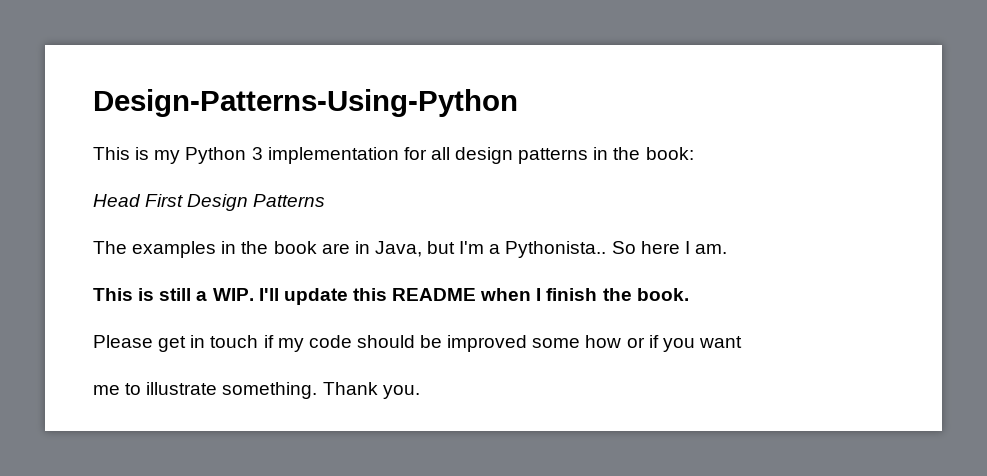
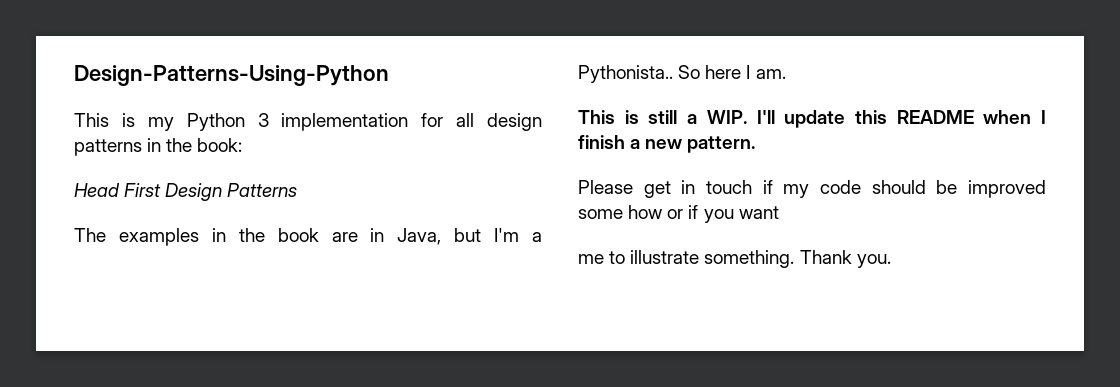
[602,288,689,301] the book. -> [630,136,756,153] a new pattern.

